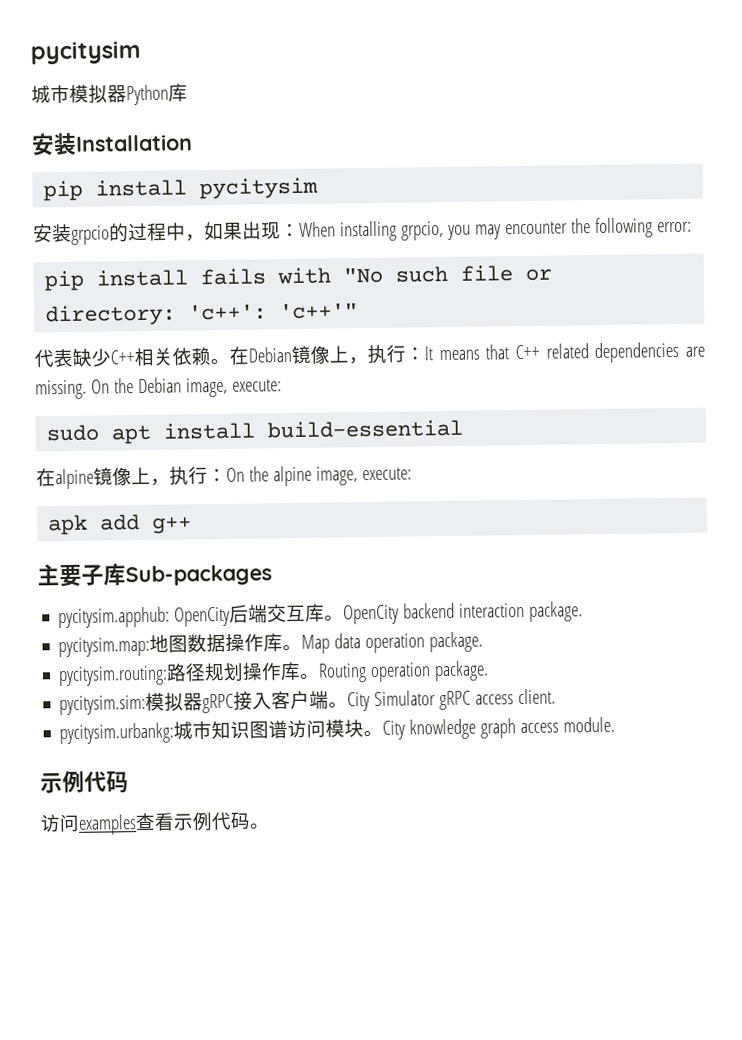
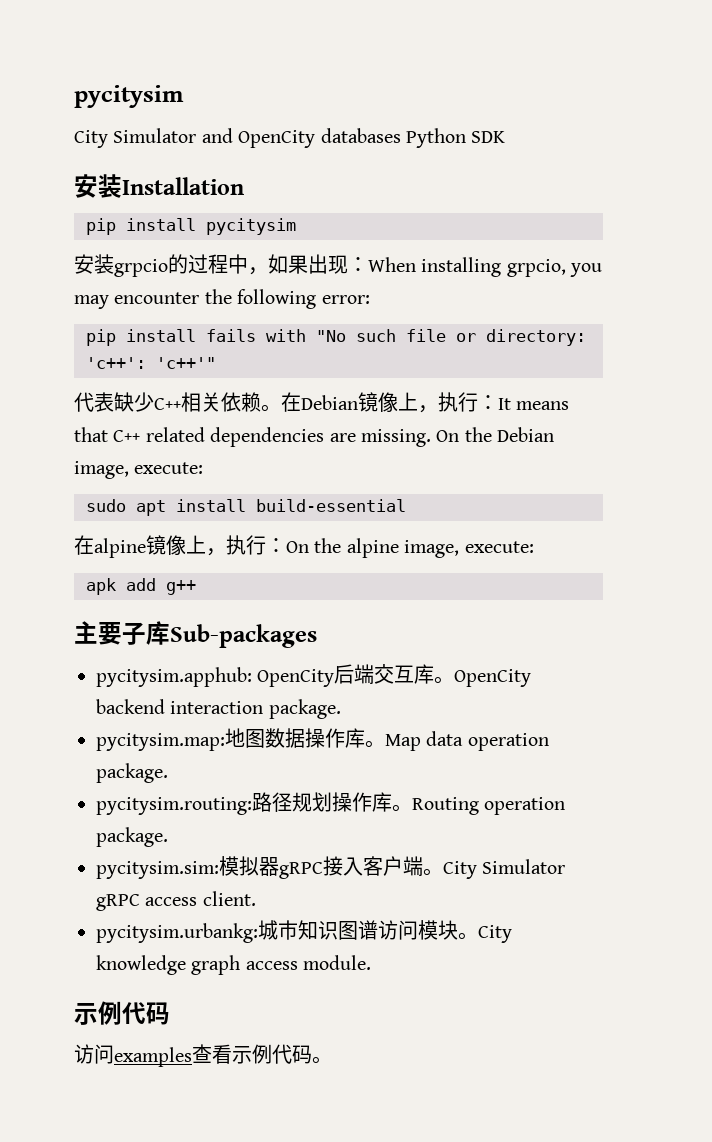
[30,40,141,65] [31,83,188,106] pycitysim // 城市模拟器Python库 -> [74,85,184,108] [74,128,506,148] pycitysim // City Simulator and OpenCity databases Python SDK

